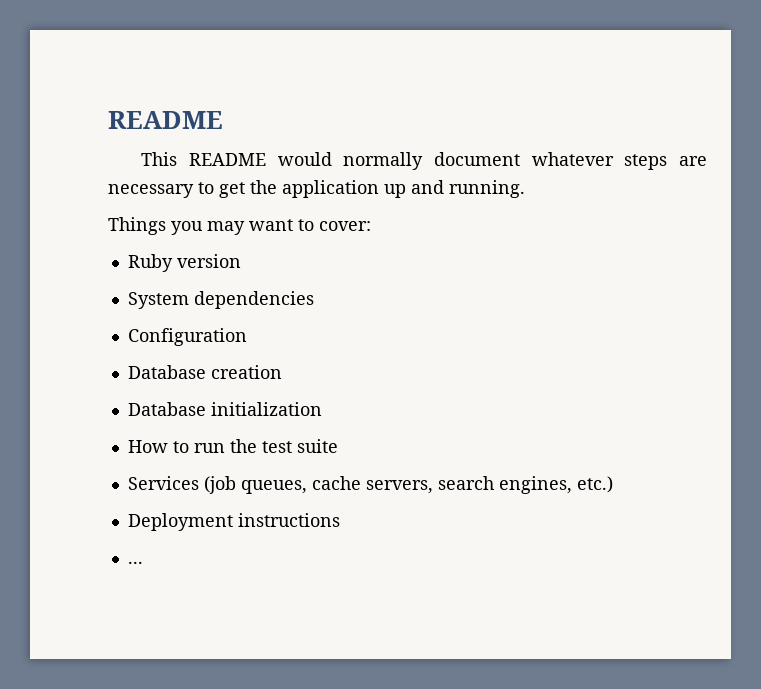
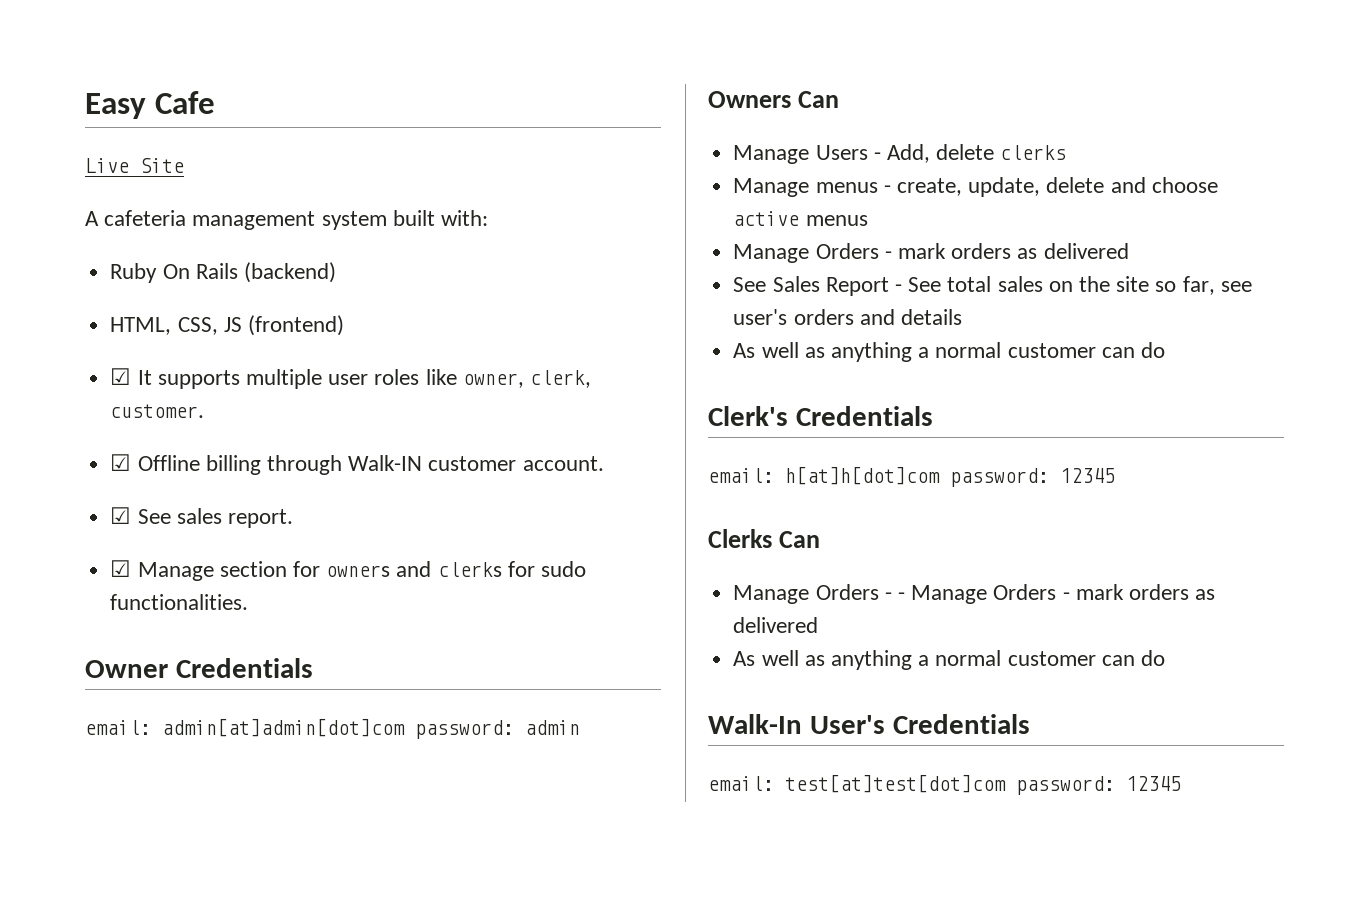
[108,111,223,129] [141,152,707,170] [108,180,525,198] [108,217,371,235] [127,254,241,272] [127,291,314,309] [127,328,247,346] [127,365,282,379] [127,402,322,416] [127,439,338,453] [127,476,613,494] [127,513,340,531] [127,561,143,564] README // This README would normally document whatever steps are necessary to get the application up and running. // Things you may want to cover: // Ruby version // System dependencies // Configuration // Database creation // Database initialization // How to run the test suite // Services (job queues, cache servers, search engines, etc.) // Deployment instructions // ... -> [85,91,215,119] [85,158,184,173] [85,210,489,230] [110,262,336,283] [110,315,344,336] [110,368,591,389] [110,404,205,418] [110,454,604,475] [110,507,293,528] [110,560,586,581] [110,594,249,610] [85,658,313,678] [85,718,580,739] [708,91,840,108] [733,144,1067,164] [733,177,1218,197] [733,211,868,226] [733,243,1129,263] [733,276,1252,296] [733,309,962,325] [733,342,1165,362] [708,406,933,426] [708,466,1115,487] [708,529,821,548] [733,584,1216,604] [733,617,819,633] [733,650,1165,670] [708,714,1030,734] [708,774,1181,795] Easy Cafe // Live Site // A cafeteria management system built with: // Ruby On Rails (backend) // HTML, CSS, JS (frontend) // ☑ It supports multiple user roles like owner, clerk, customer. // ☑ Offline billing through Walk-IN customer account. // ☑ See sales report. // ☑ Manage section for owners and clerks for sudo functionalities. // Owner Credentials // email: admin[at]admin[dot]com password: admin // Owners Can // Manage Users - Add, delete clerks // Manage menus - create, update, delete and choose active menus // Manage Orders - mark orders as delivered // See Sales Report - See total sales on the site so far, see user's orders and details // As well as anything a normal customer can do // Clerk's Credentials // email: h[at]h[dot]com password: 12345 // Clerks Can // Manage Orders - - Manage Orders - mark orders as delivered // As well as anything a normal customer can do // Walk-In User's Credentials // email: test[at]test[dot]com password: 12345

